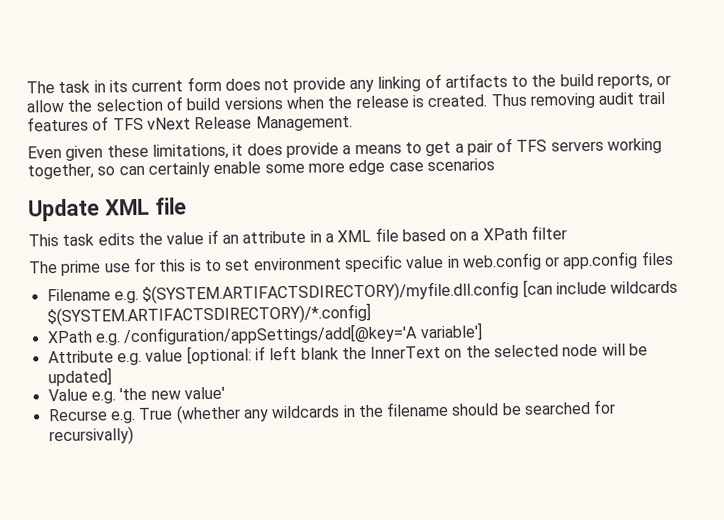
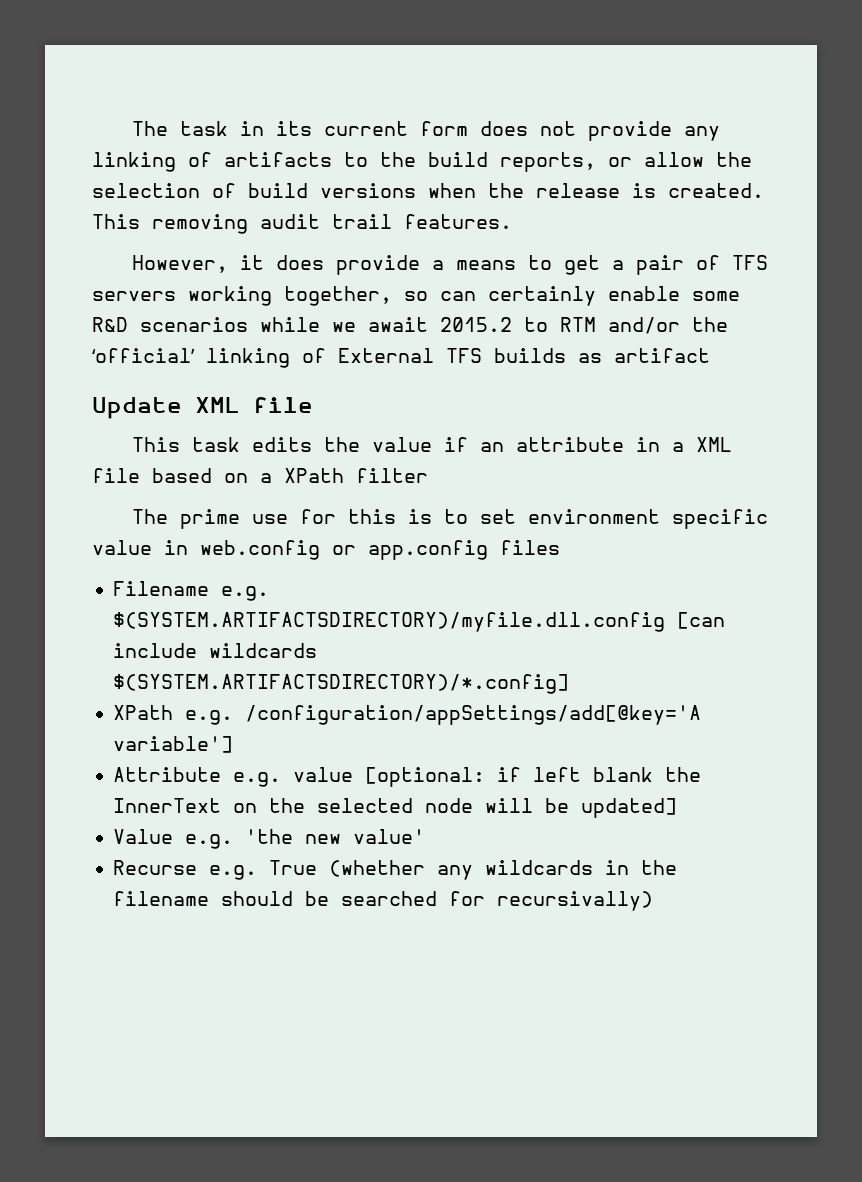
[490,93,527,107] Thus -> [92,214,140,229] This
[27,115,353,132] [27,143,229,161] features of TFS vNext Release Management. // Even given these limitations, -> [404,214,512,229] [131,255,228,273] features. // However,
[307,158,495,176] more edge case scenarios -> [92,317,728,334] [92,348,710,368] R&D scenarios while we await 2015.2 to RTM and/or the ‘official’ linking of External TFS builds as artifact

